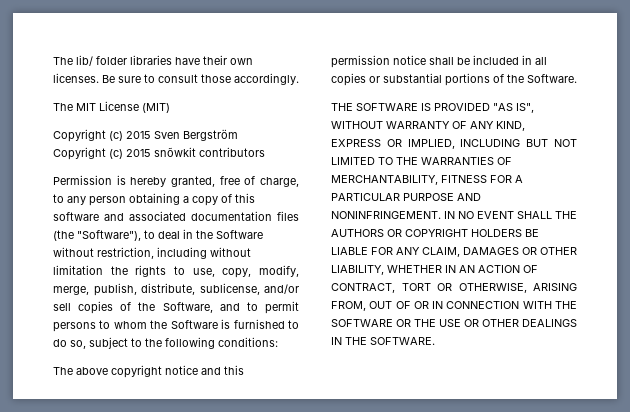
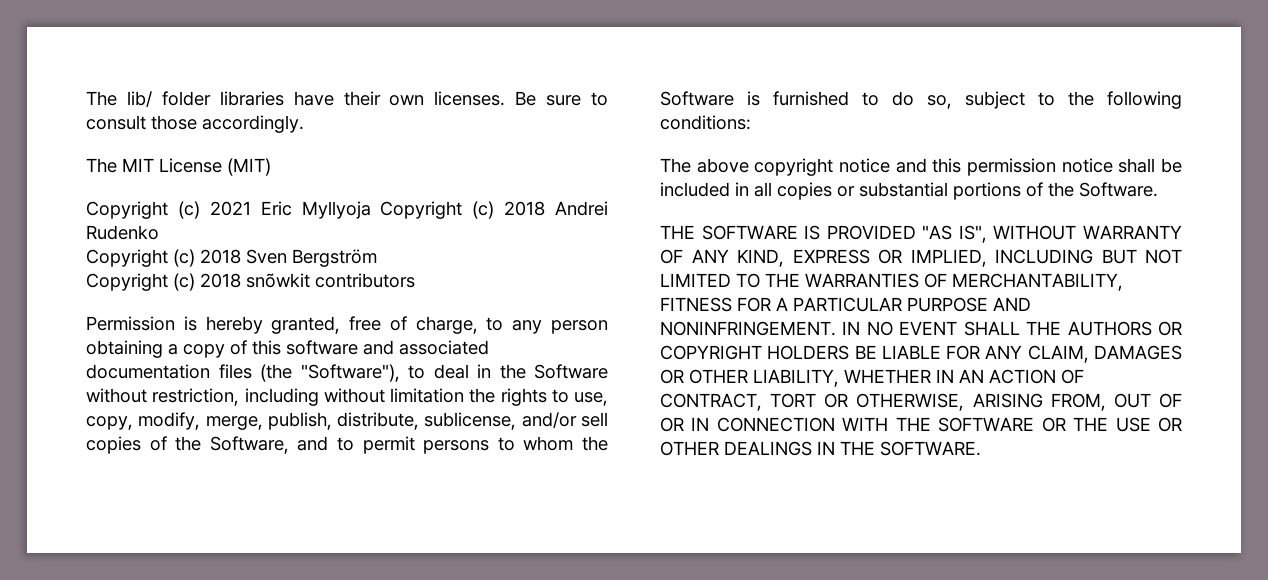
[126,131,151,139] 2015 -> [209,201,608,219] [86,225,159,240] [86,249,241,267] 2021 Eric Myllyoja Copyright (c) 2018 Andrei Rudenko // Copyright (c) 2018
[126,149,151,157] 2015 -> [200,273,241,288] 2018

